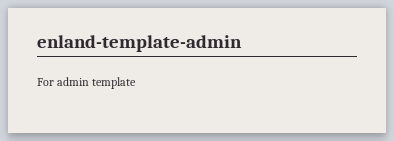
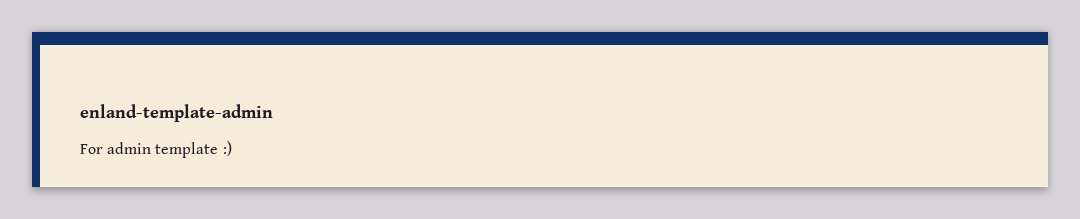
(137, 83) none -> [222,141,232,156] :)

